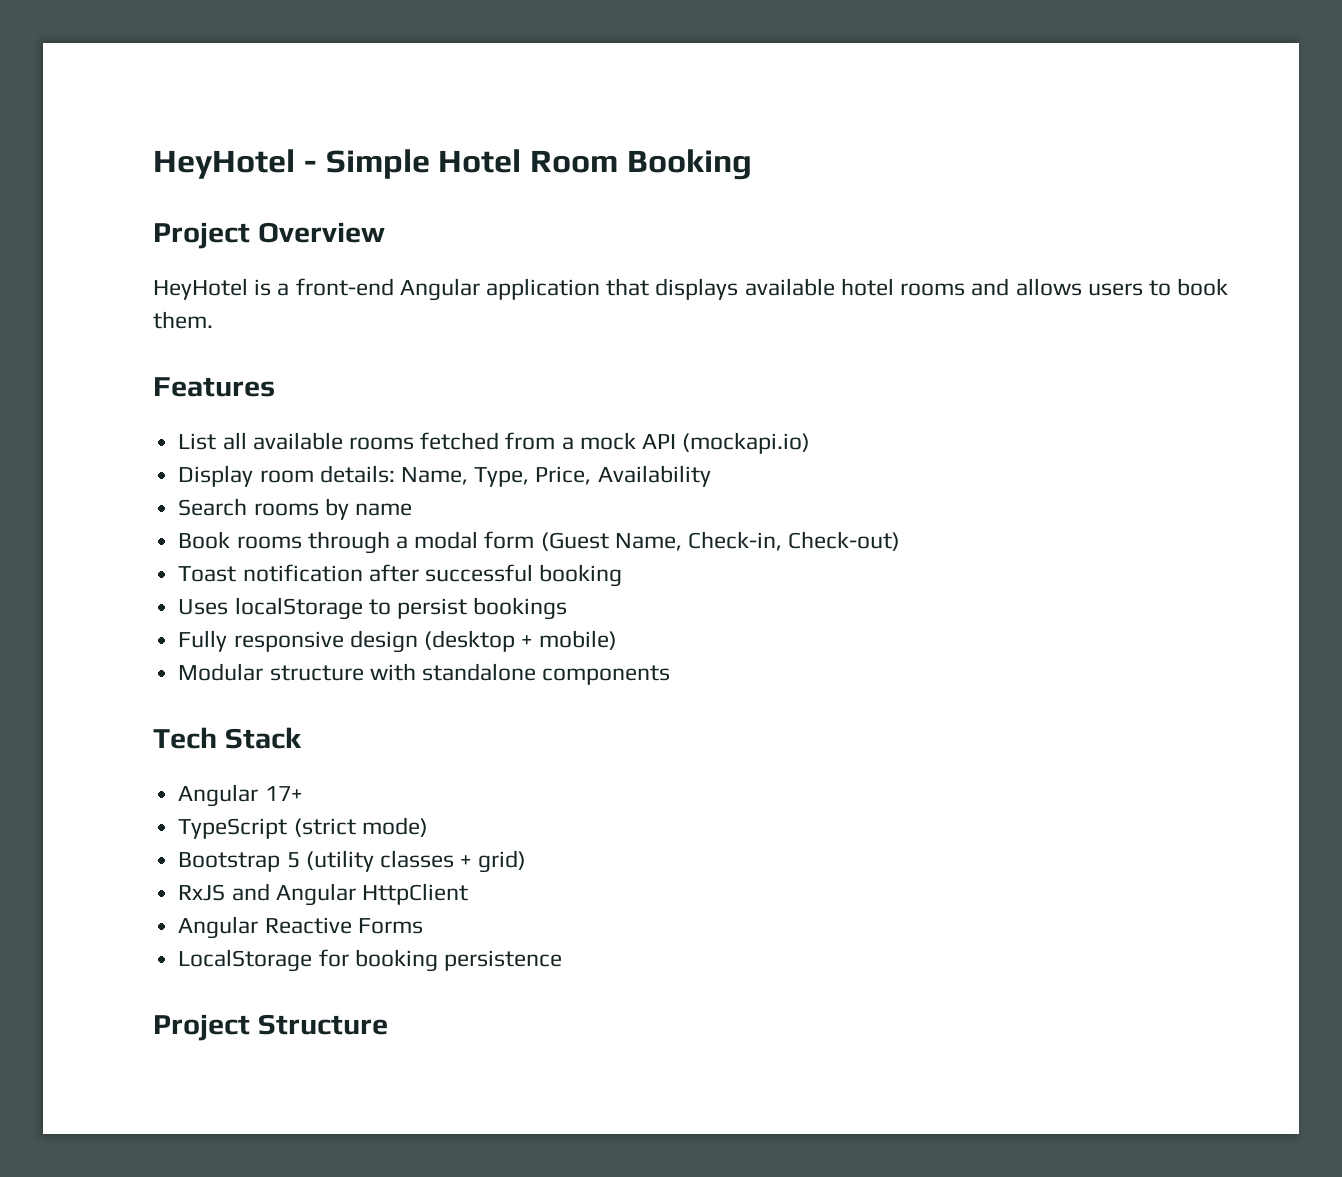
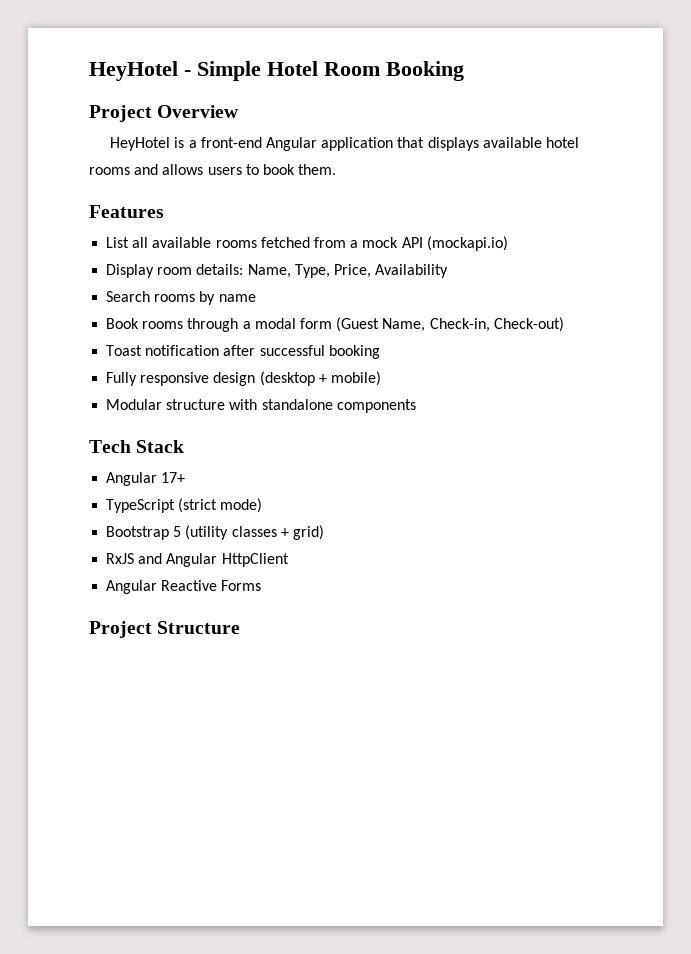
[178,597,568,620] // Uses localStorage to persist bookings -> (380, 352) none
[178,949,562,972] // LocalStorage for booking persistence -> (262, 585) none

